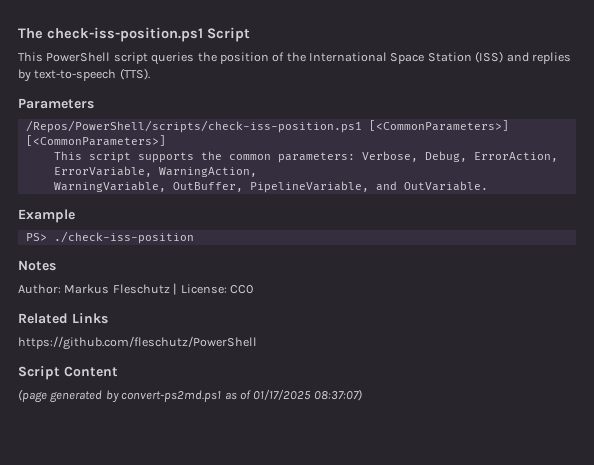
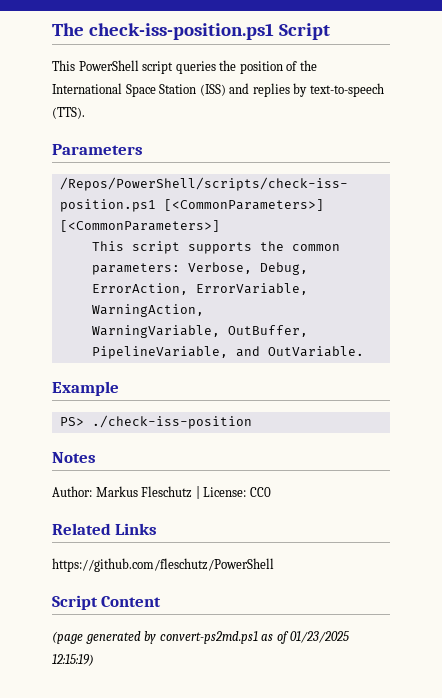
[253,389,362,401] 01/17/2025 08:37:07) -> [290,631,350,643] [52,654,94,666] 01/23/2025 12:15:19)

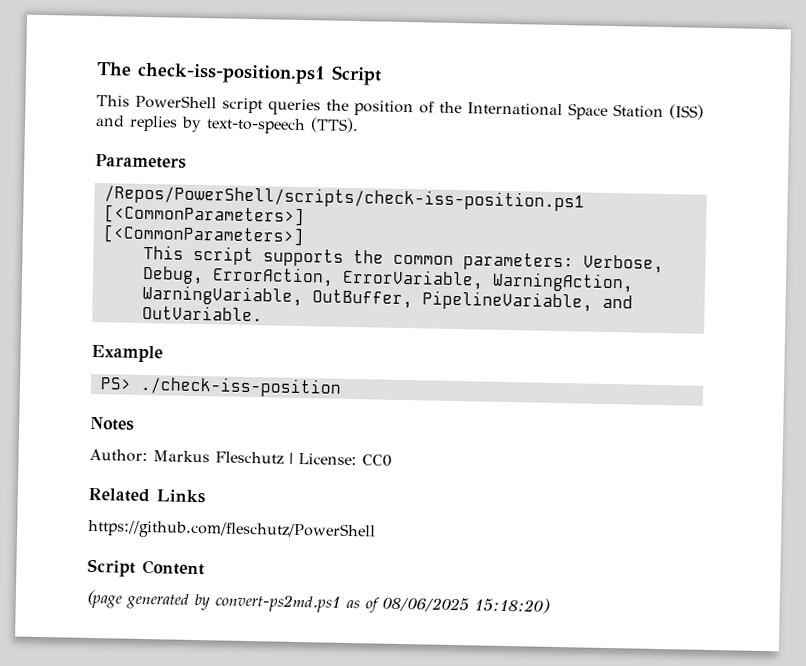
[290,631,350,643] [52,654,94,666] 01/23/2025 12:15:19) -> [382,596,550,614] 08/06/2025 15:18:20)

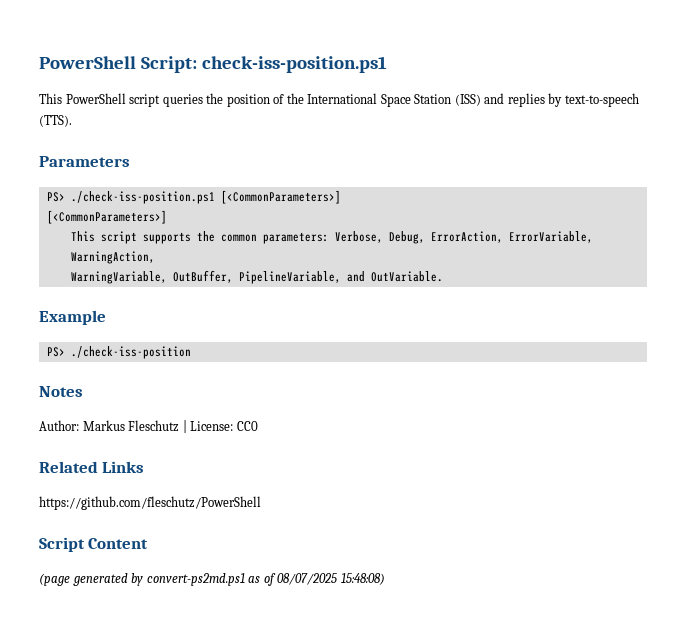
[96,62,132,76] The -> [39,56,197,73] PowerShell Script:
[331,65,382,86] Script -> (387, 64) none
[103,184,585,212] /Repos/PowerShell/scripts/check-iss-position.ps1 -> [46,191,215,204] PS> ./check-iss-position.ps1
[382,596,550,614] 08/06/2025 15:18:20) -> [277,573,385,585] 08/07/2025 15:48:08)

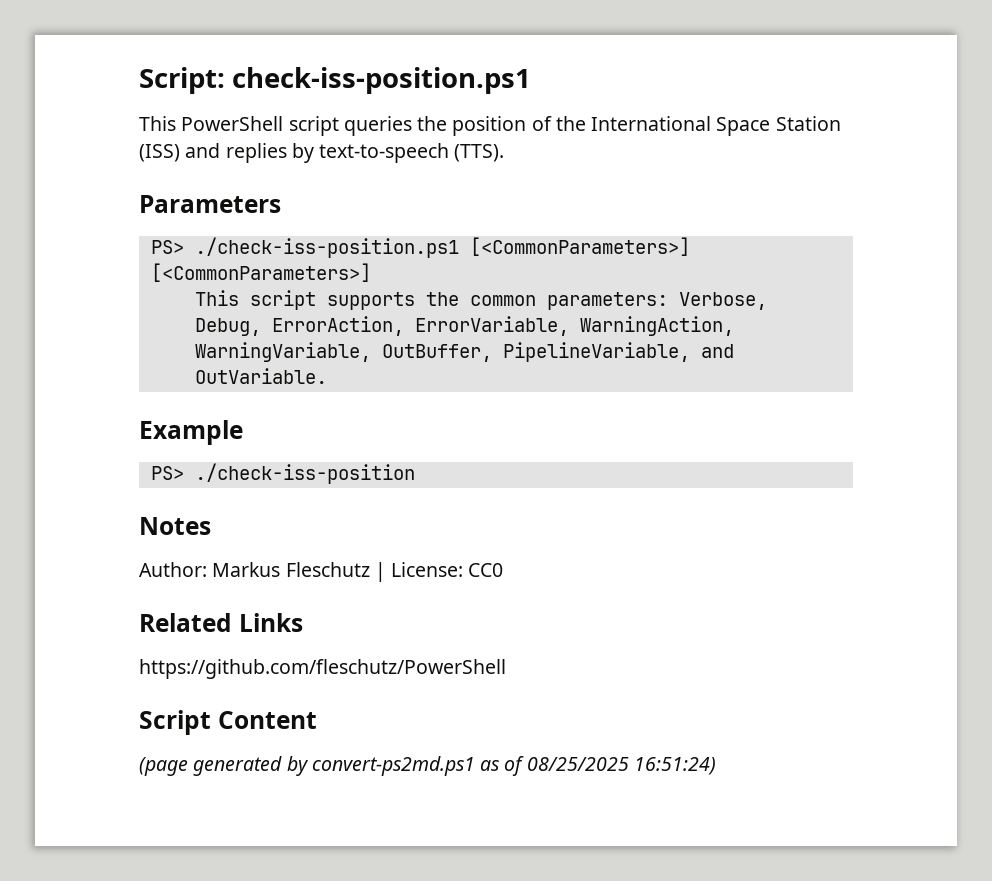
[39,56,136,69] PowerShell -> (139, 80) none
[277,573,385,585] 08/07/2025 15:48:08) -> [526,757,716,775] 08/25/2025 16:51:24)

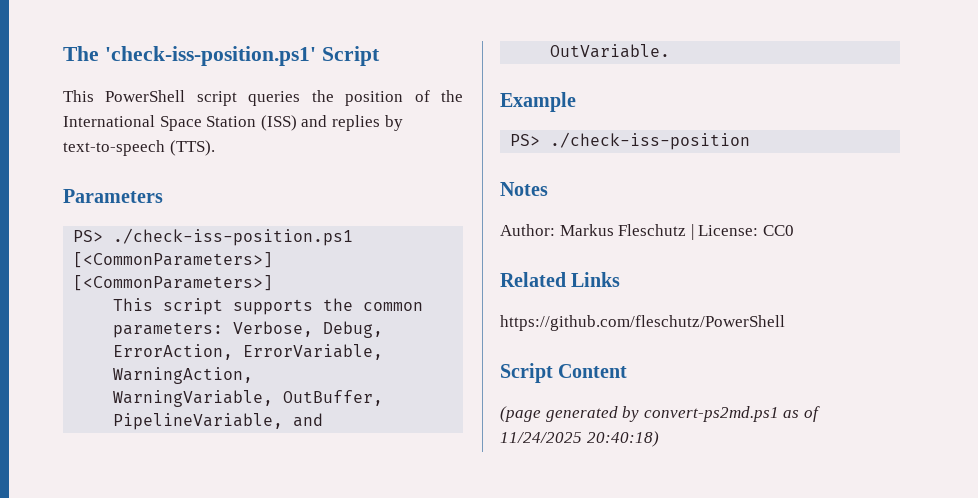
[139,67,532,94] Script: check-iss-position.ps1 -> [63,46,380,66] The 'check-iss-position.ps1' Script
[526,757,716,775] 08/25/2025 16:51:24) -> [500,431,659,447] 11/24/2025 20:40:18)

